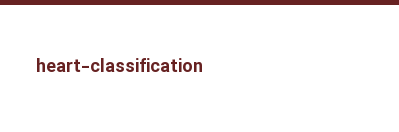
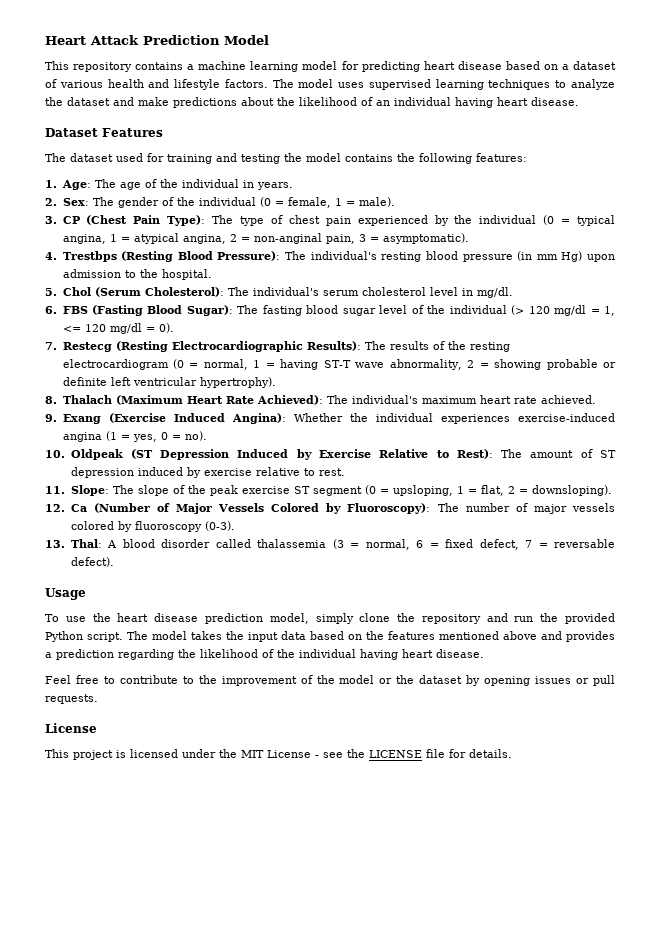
[36,58,203,72] heart-classification -> [45,35,269,45] [45,61,616,72] [45,79,615,90] [45,97,579,108] [45,128,163,137] [45,153,527,164] [45,179,293,190] [45,197,395,208] [45,215,615,226] [62,233,469,244] [45,251,615,262] [62,269,212,280] [45,287,513,298] [45,305,615,316] [62,323,174,334] [45,341,510,352] [62,359,617,370] [62,377,276,388] [45,395,596,405] [45,413,615,424] [62,431,207,442] [45,449,616,460] [70,467,345,478] [45,485,612,496] [45,503,615,514] [70,521,235,532] [45,539,615,550] [70,557,114,567] [45,588,86,600] [45,613,615,624] [45,631,615,642] [45,649,484,660] [45,675,615,686] [45,694,98,704] [45,723,97,733] [45,749,512,760] Heart Attack Prediction Model // This repository contains a machine learning model for predicting heart disease based on a dataset of various health and lifestyle factors. The model uses supervised learning techniques to analyze the dataset and make predictions about the likelihood of an individual having heart disease. // Dataset Features // The dataset used for training and testing the model contains the following features: // 1. Age: The age of the individual in years. // 2. Sex: The gender of the individual (0 = female, 1 = male). // 3. CP (Chest Pain Type): The type of chest pain experienced by the individual (0 = typical angina, 1 = atypical angina, 2 = non-anginal pain, 3 = asymptomatic). // 4. Trestbps (Resting Blood Pressure): The individual's resting blood pressure (in mm Hg) upon admission to the hospital. // 5. Chol (Serum Cholesterol): The individual's serum cholesterol level in mg/dl. // 6. FBS (Fasting Blood Sugar): The fasting blood sugar level of the individual (> 120 mg/dl = 1, <= 120 mg/dl = 0). // 7. Restecg (Resting Electrocardiographic Results): The results of the resting electrocardiogram (0 = normal, 1 = having ST-T wave abnormality, 2 = showing probable or definite left ventricular hypertrophy). // 8. Thalach (Maximum Heart Rate Achieved): The individual's maximum heart rate achieved. // 9. Exang (Exercise Induced Angina): Whether the individual experiences exercise-induced angina (1 = yes, 0 = no). // 10. Oldpeak (ST Depression Induced by Exercise Relative to Rest): The amount of ST depression induced by exercise relative to rest. // 11. Slope: The slope of the peak exercise ST segment (0 = upsloping, 1 = flat, 2 = downsloping). // 12. Ca (Number of Major Vessels Colored by Fluoroscopy): The number of major vessels colored by fluoroscopy (0-3). // 13. Thal: A blood disorder called thalassemia (3 = normal, 6 = fixed defect, 7 = reversable defect). // Usage // To use the heart disease prediction model, simply clone the repository and run the provided Python script. The model takes the input data based on the features mentioned above and provides a prediction regarding the likelihood of the individual having heart disease. // Feel free to contribute to the improvement of the model or the dataset by opening issues or pull requests. // License // This project is licensed under the MIT License - see the LICENSE file for details.

